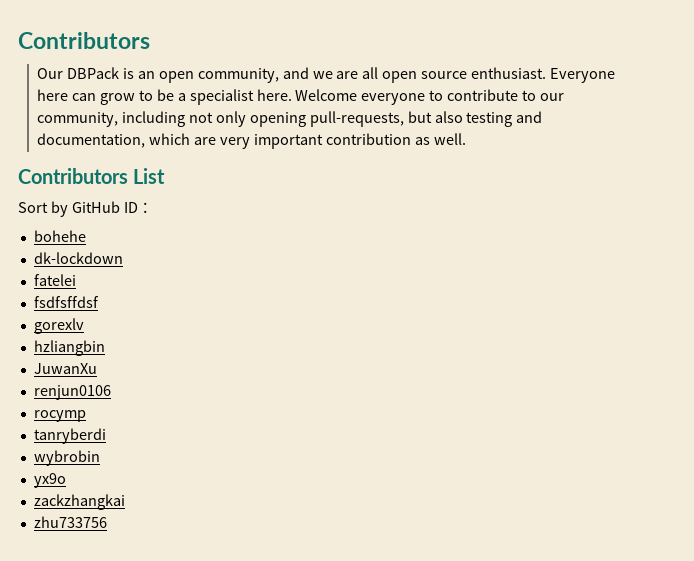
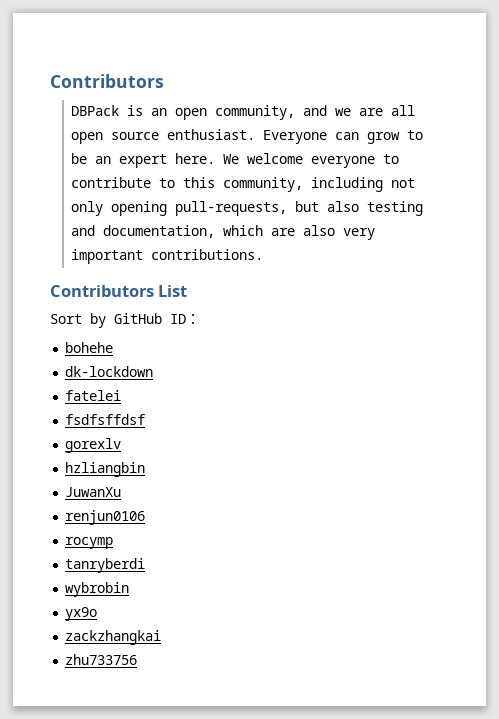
[37,68,64,79] Our -> (164, 81) none
[37,89,69,101] here -> (328, 137) none
[177,89,358,105] a specialist here. Welcome -> [95,153,304,168] an expert here. We welcome
[540,93,565,101] our -> [183,177,216,188] this
(216, 141) none -> [303,225,336,236] also
[325,133,466,145] contribution as well. -> [151,249,264,260] contributions.

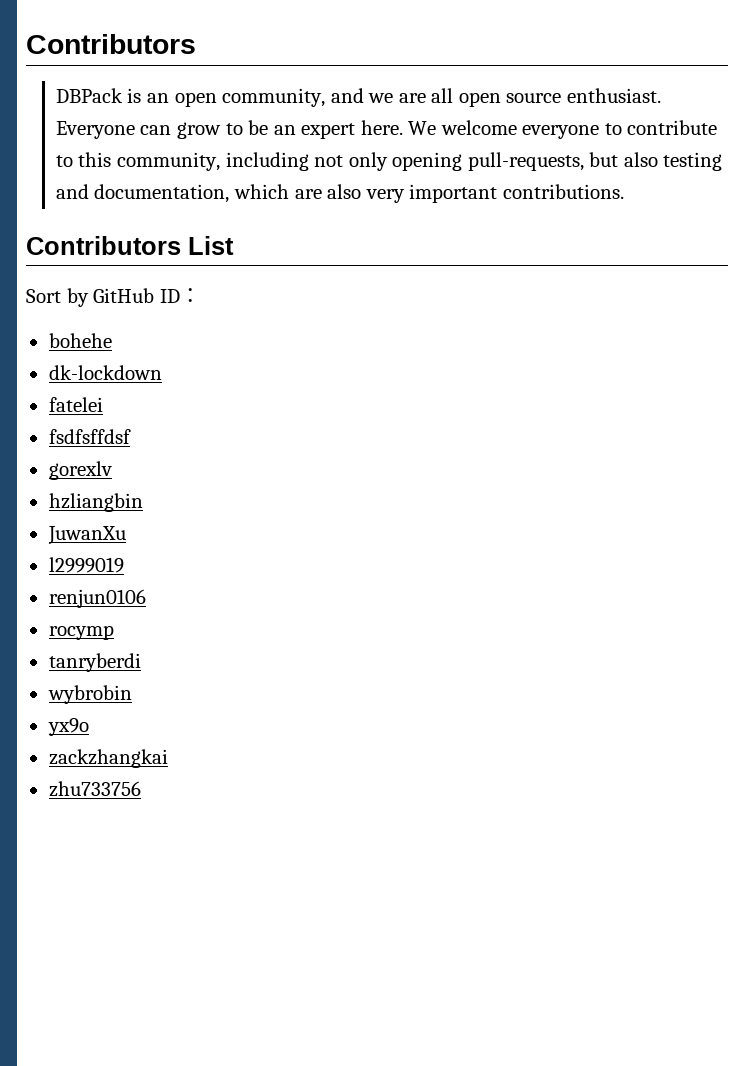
(122, 492) none -> [48,557,124,573] // l2999019

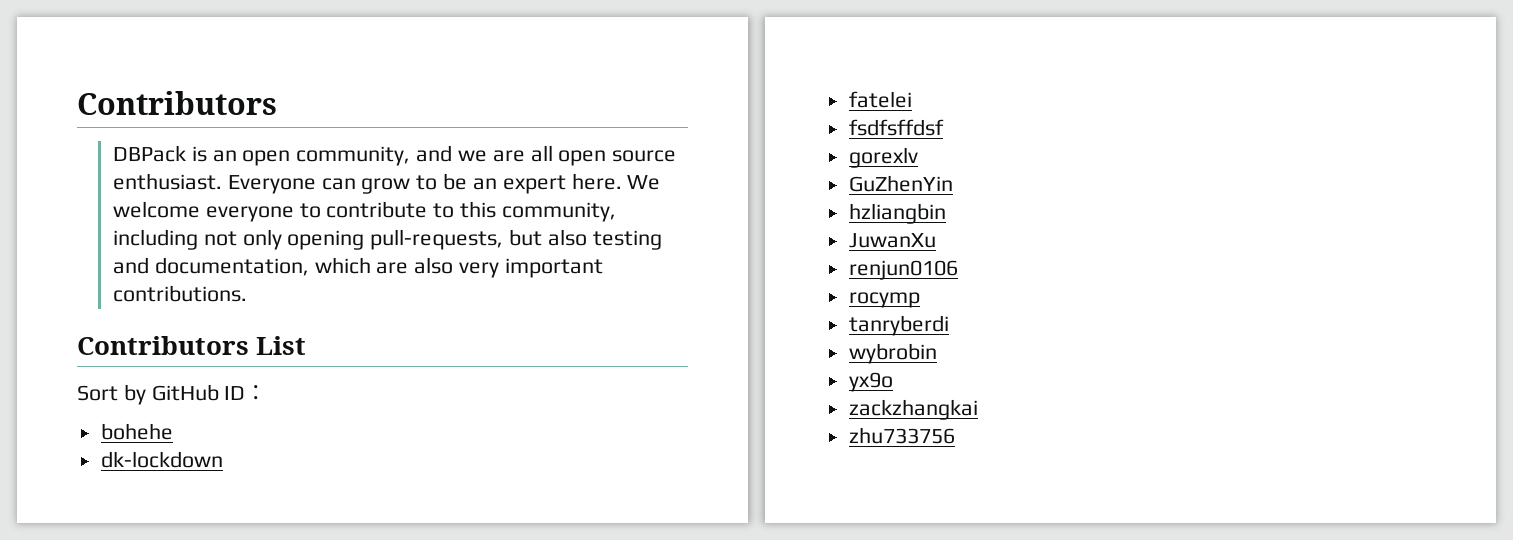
(112, 470) none -> [848,175,953,192] // GuZhenYin
[48,557,124,573] // l2999019 -> (936, 240) none

